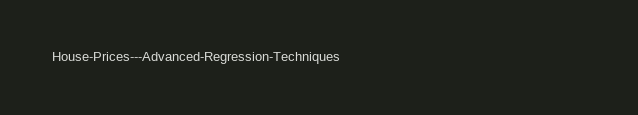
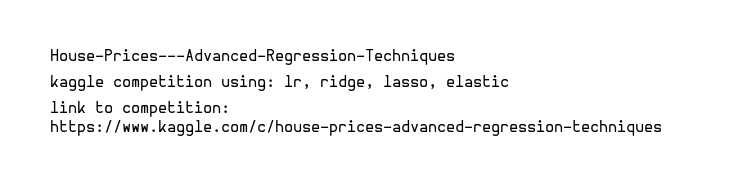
(340, 58) none -> [50,75,509,91] [50,101,230,117] [50,120,662,136] // kaggle competition using: lr, ridge, lasso, elastic // link to competition: https://www.kaggle.com/c/house-prices-advanced-regression-techniques

